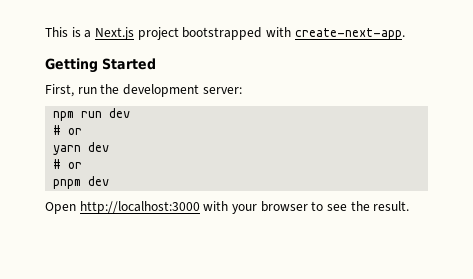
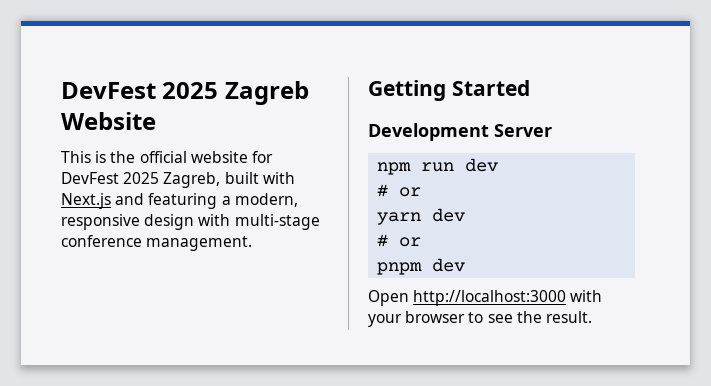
[45,27,405,40] [45,58,156,73] [45,84,242,97] This is a Next.js project bootstrapped with create-next-app. // Getting Started // First, run the development server: -> [61,81,309,105] [61,112,156,130] [61,151,273,163] [61,172,295,188] [61,193,298,209] [61,214,320,230] [61,235,253,251] [368,80,530,101] [368,123,552,141] DevFest 2025 Zagreb Website // This is the official website for DevFest 2025 Zagreb, built with Next.js and featuring a modern, responsive design with multi-stage conference management. // Getting Started // Development Server

